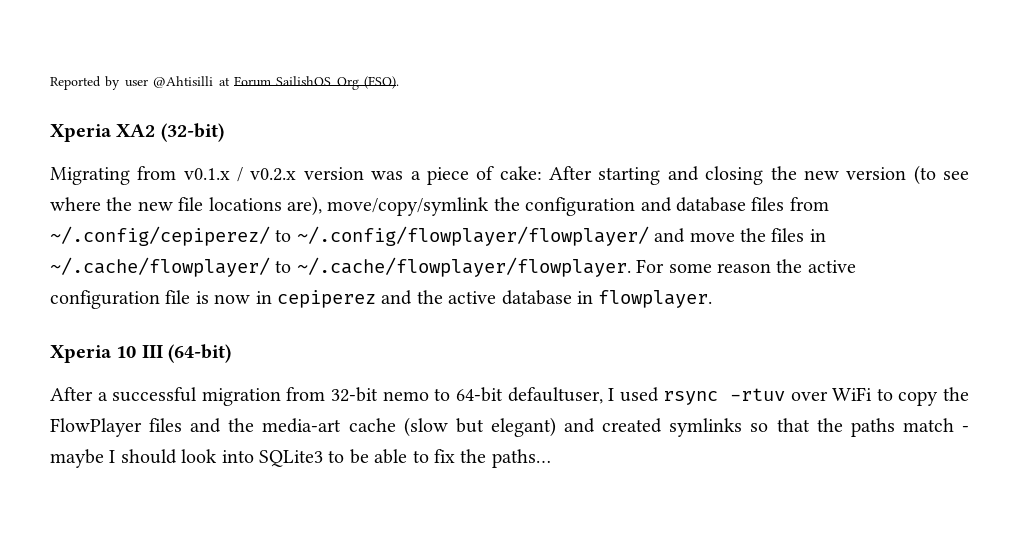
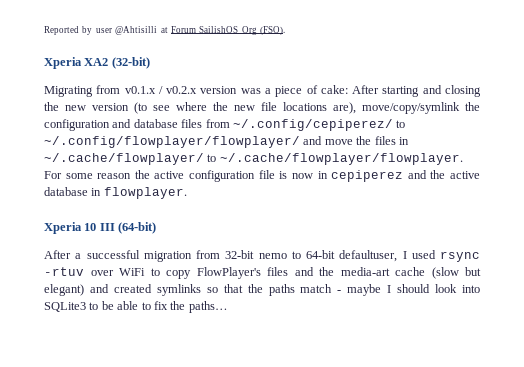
[942,387,969,401] [50,418,142,437] the FlowPlayer -> [196,267,261,279] FlowPlayer's

